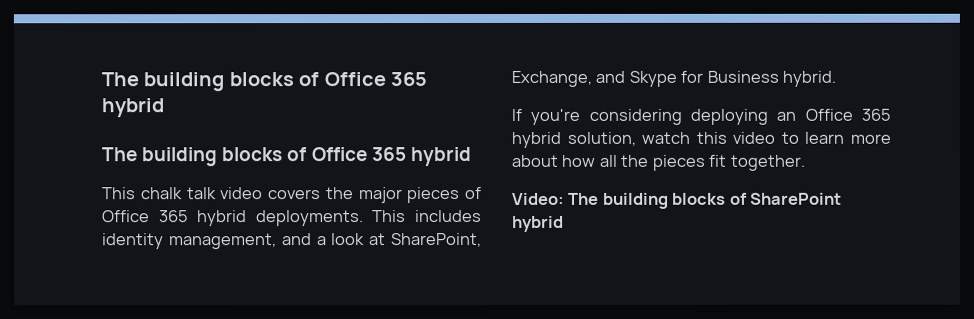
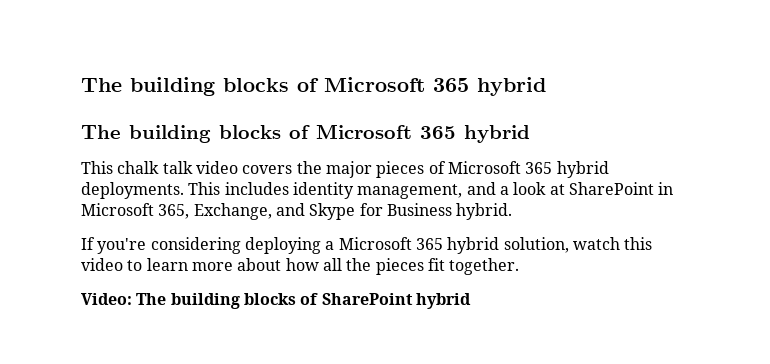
[101,72,386,92] The building blocks of Office -> [81,77,425,96] The building blocks of Microsoft
[310,147,368,162] Office -> [316,124,412,139] Microsoft
[102,210,150,223] Office -> [447,161,521,174] Microsoft
[391,233,482,248] SharePoint, -> [568,182,674,195] [81,203,190,219] SharePoint in Microsoft 365,
[776,108,853,121] an Office -> [325,237,412,250] a Microsoft

